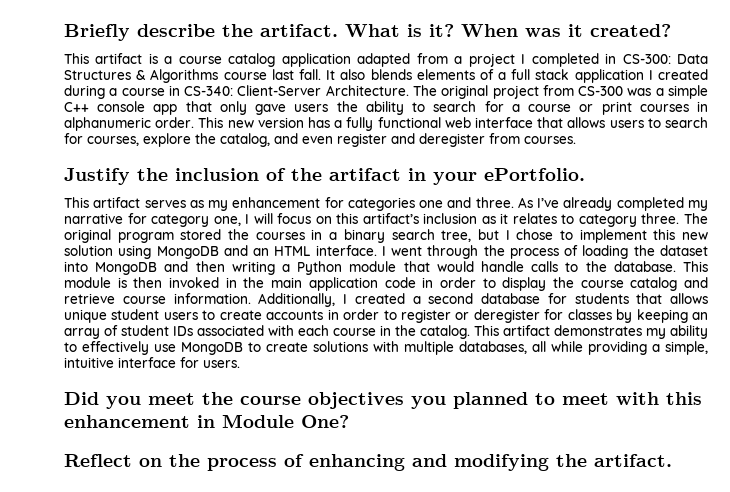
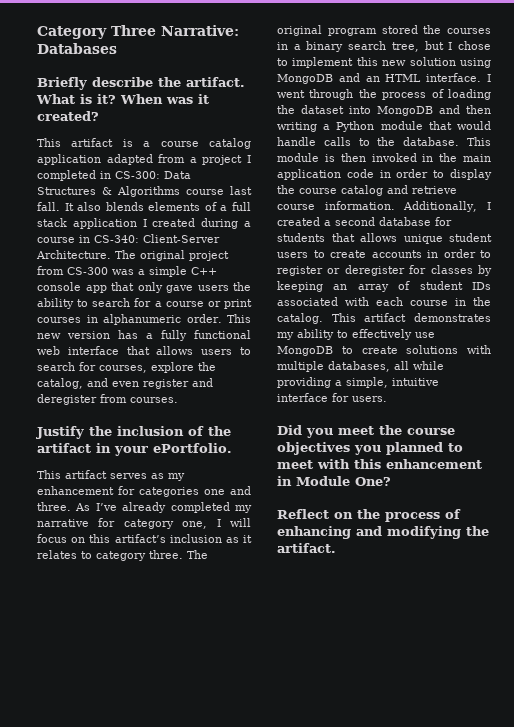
(64, 32) none -> [37,25,239,39] [37,43,117,54] Category Three Narrative: Databases //

